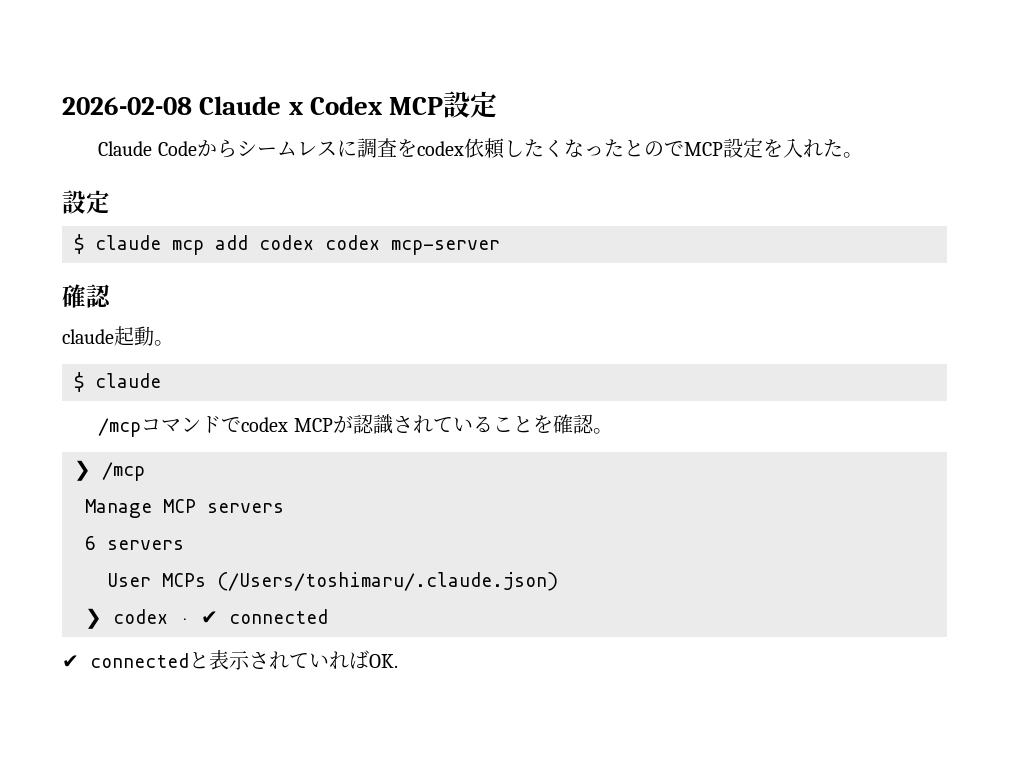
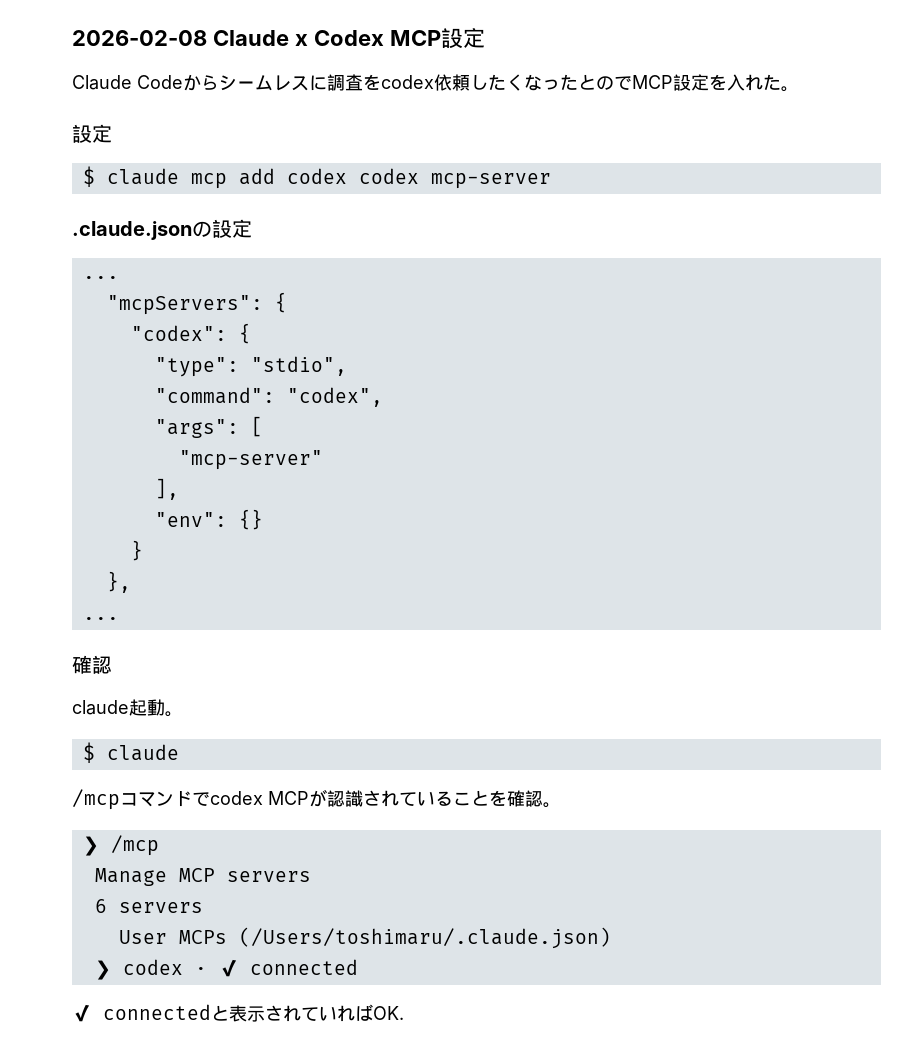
(500, 247) none -> [72,219,252,240] [82,276,119,279] [106,292,287,315] [130,323,251,344] [154,356,347,377] [154,387,383,407] [154,416,263,438] [178,450,323,470] [154,478,179,500] [154,509,263,530] [130,540,143,561] [106,571,131,593] [82,617,119,620] // .claude.jsonの設定 // ... // "mcpServers": { // "codex": { // "type": "stdio", // "command": "codex", // "args": [ // "mcp-server" // ], // "env": {} // } // }, // ...

